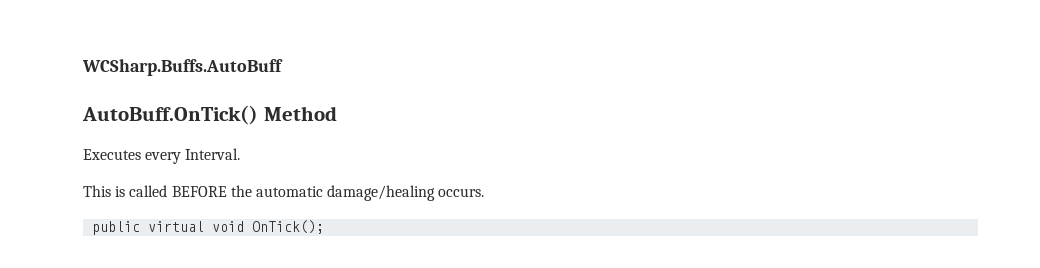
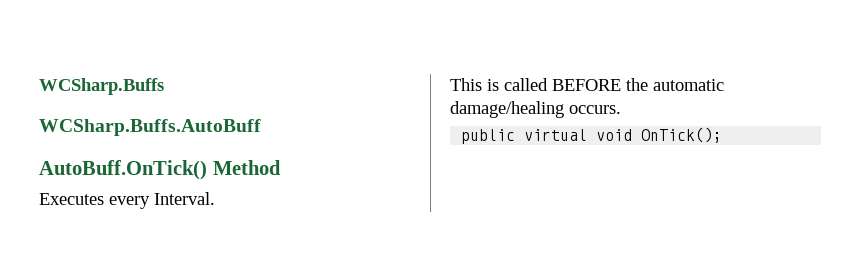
(82, 67) none -> [39,78,164,95] WCSharp.Buffs //

